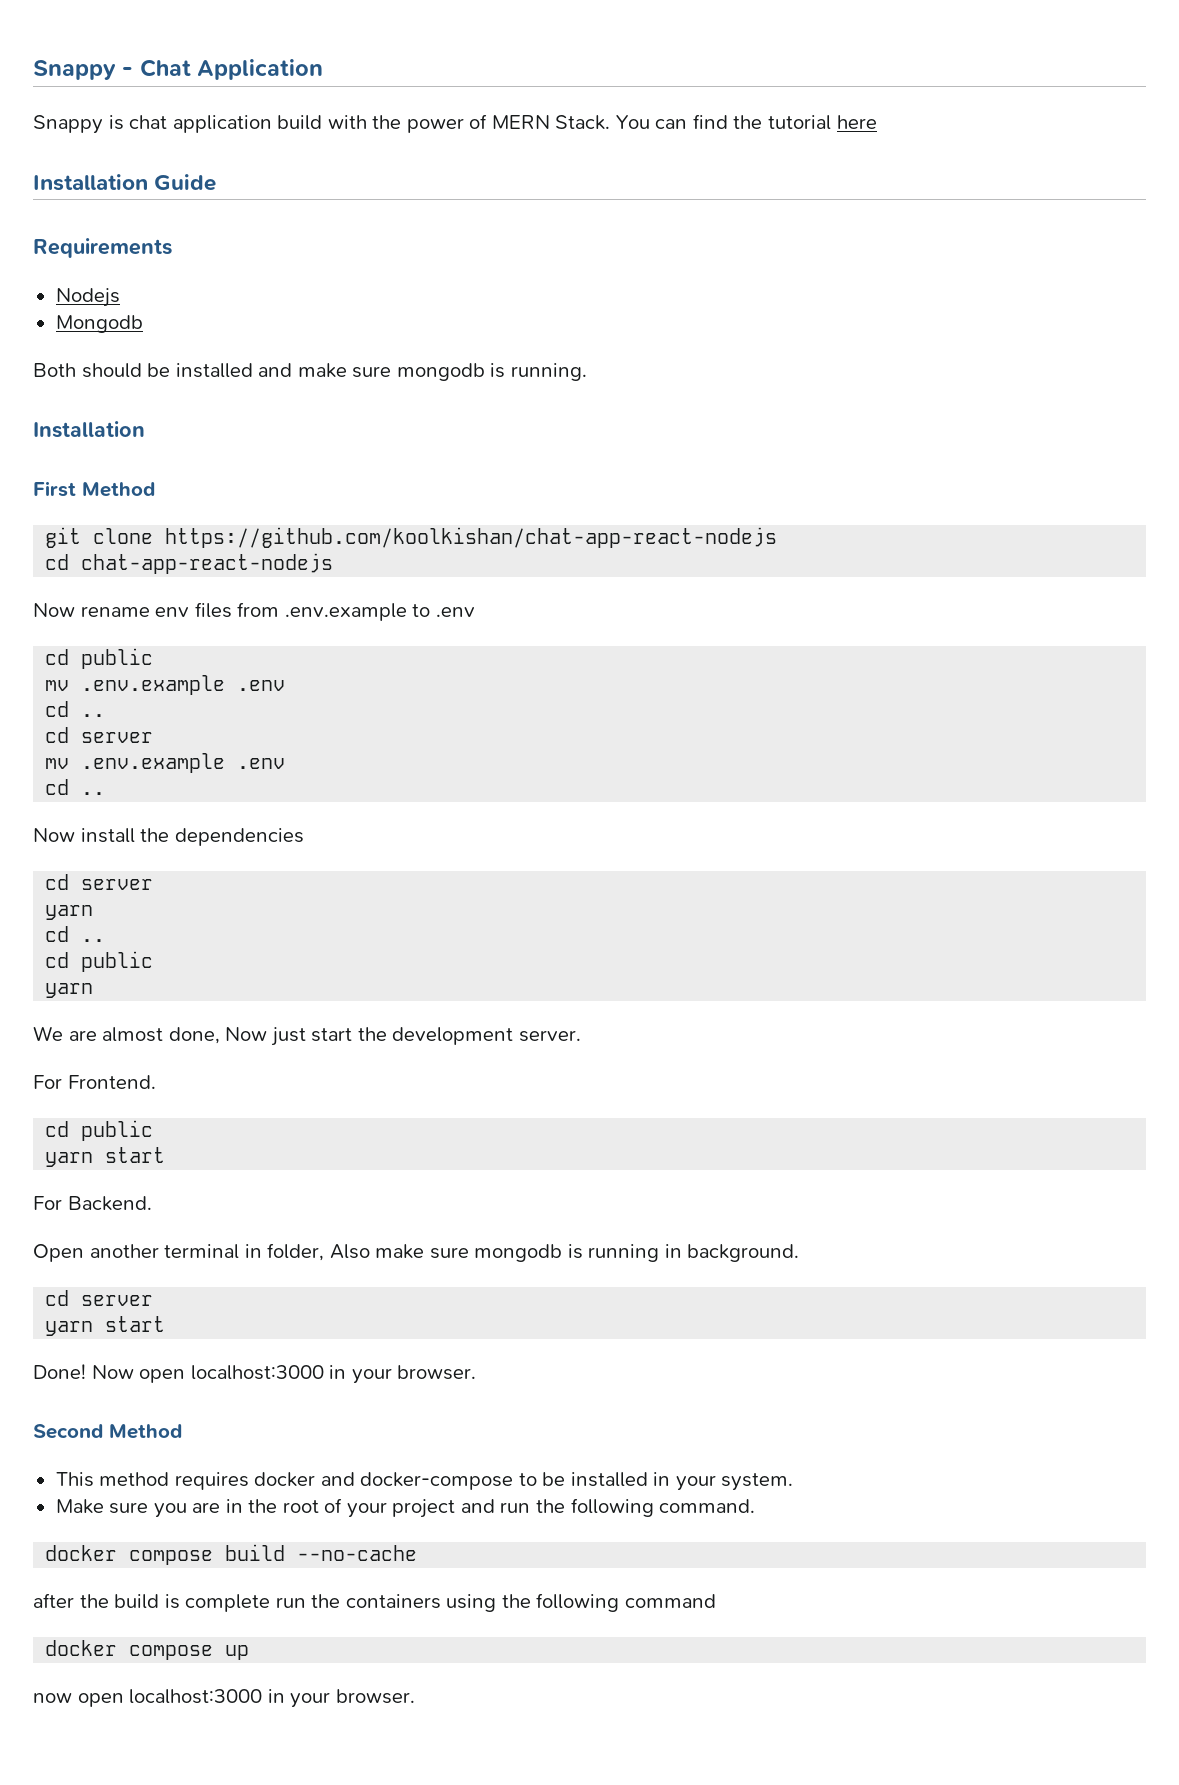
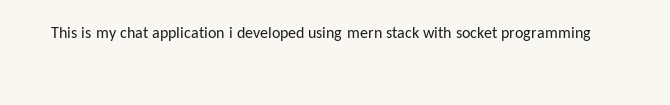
[33,59,324,80] [33,114,877,134] [33,174,217,191] [33,238,172,258] [55,288,120,307] [55,315,143,333] [33,363,587,381] [33,421,145,438] [33,481,155,497] [45,527,778,548] [45,553,334,574] [33,602,475,621] [45,648,154,669] [45,675,286,695] [45,701,106,717] [45,727,154,743] [45,753,286,773] [45,779,106,795] [33,828,304,846] [45,874,154,890] [45,905,94,920] [45,926,106,942] [45,951,154,972] [45,983,94,998] [33,1026,581,1046] [33,1075,156,1089] [45,1120,154,1141] [45,1147,166,1167] [33,1196,152,1211] [33,1243,800,1262] [45,1290,154,1306] [45,1316,166,1336] [33,1364,477,1384] [33,1424,182,1439] [55,1472,794,1491] [55,1498,756,1518] [45,1544,418,1565] [33,1593,716,1612] [45,1640,250,1660] [33,1689,415,1708] Snappy - Chat Application // Snappy is chat application build with the power of MERN Stack. You can find the tutorial here // Installation Guide // Requirements // Nodejs // Mongodb // Both should be installed and make sure mongodb is running. // Installation // First Method // git clone https://github.com/koolkishan/chat-app-react-nodejs // cd chat-app-react-nodejs // Now rename env files from .env.example to .env // cd public // mv .env.example .env // cd .. // cd server // mv .env.example .env // cd .. // Now install the dependencies // cd server // yarn // cd .. // cd public // yarn // We are almost done, Now just start the development server. // For Frontend. // cd public // yarn start // For Backend. // Open another terminal in folder, Also make sure mongodb is running in background. // cd server // yarn start // Done! Now open localhost:3000 in your browser. // Second Method // This method requires docker and docker-compose to be installed in your system. // Make sure you are in the root of your project and run the following command. // docker compose build --no-cache // after the build is complete run the containers using the following command // docker compose up // now open localhost:3000 in your browser. -> [51,27,591,41] This is my chat application i developed using mern stack with socket programming

